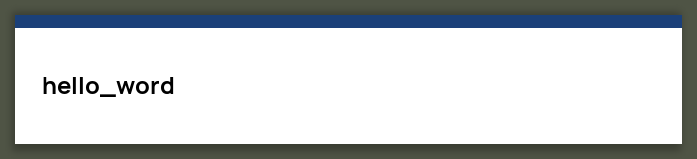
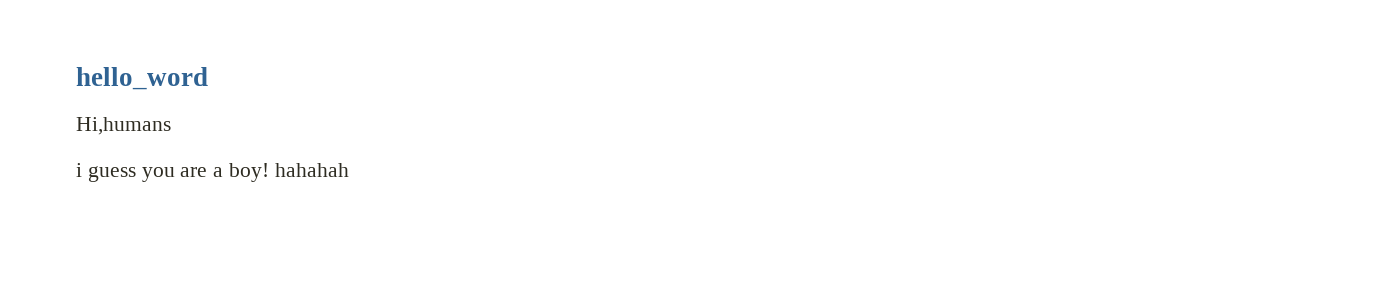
(175, 87) none -> [76,117,171,135] [76,163,349,182] // Hi,humans // i guess you are a boy! hahahah

